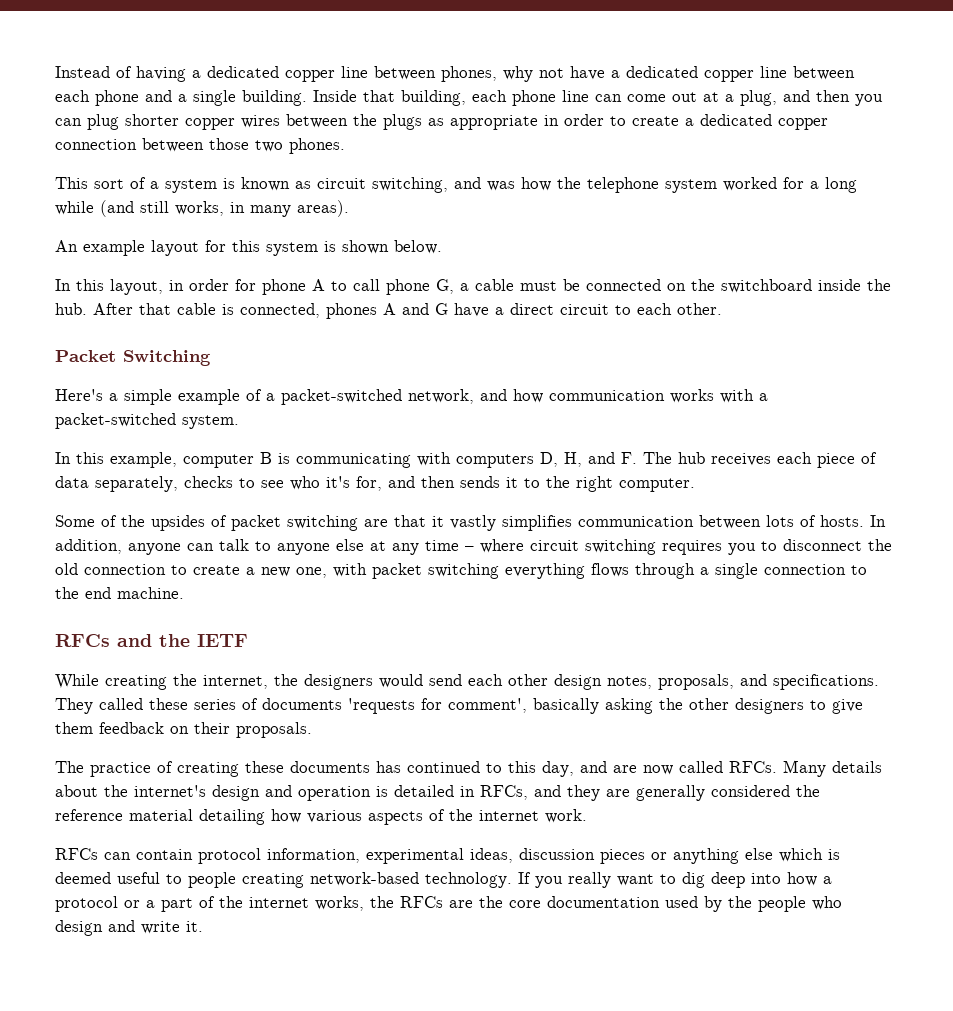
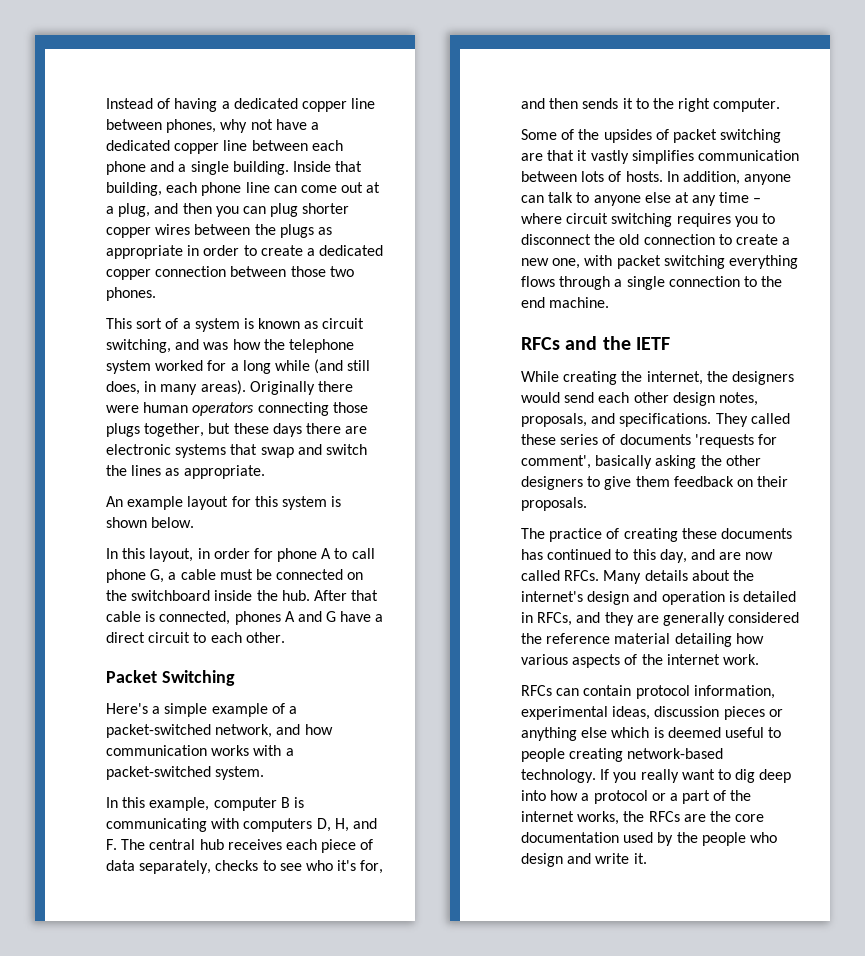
[175,201,224,216] works, -> [106,381,140,395] does,
(349, 208) none -> [249,381,353,395] [106,402,368,416] [106,423,368,437] [106,444,367,458] [106,465,265,479] Originally there were human operators connecting those plugs together, but these days there are electronic systems that swap and switch the lines as appropriate.
(672, 458) none -> [149,839,196,850] central

